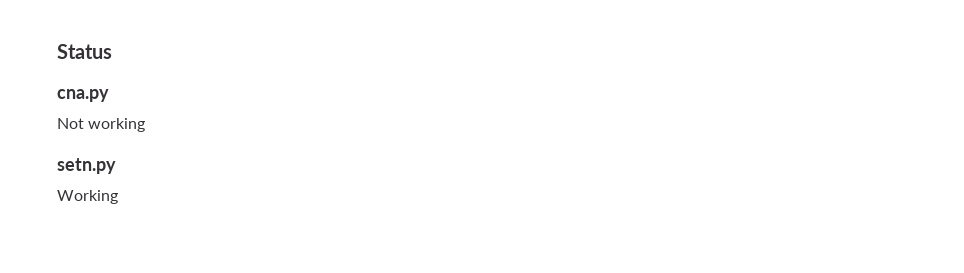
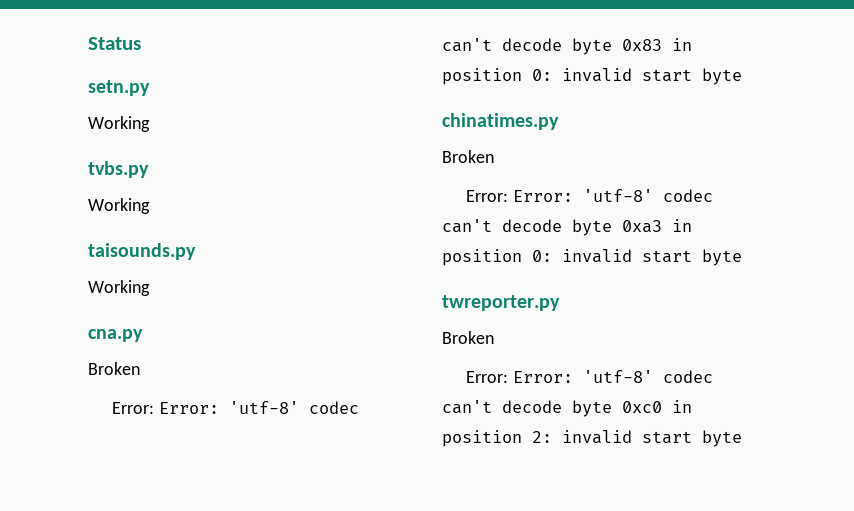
[57,89,109,102] [57,118,146,132] // cna.py // Not working -> (141, 43) none
(118, 197) none -> [88,161,149,178] [88,198,150,214] [88,243,196,260] [88,280,150,296] [88,329,143,342] [88,362,140,375] [112,401,360,414] [442,38,692,55] [442,68,742,85] [442,113,559,130] [442,150,494,163] [466,189,714,202] [442,219,692,236] [442,249,742,266] [442,295,560,311] [442,331,494,344] [466,370,714,383] [442,400,692,417] [442,430,742,447] // tvbs.py // Working // taisounds.py // Working // cna.py // Broken // Error: Error: 'utf-8' codec can't decode byte 0x83 in position 0: invalid start byte // chinatimes.py // Broken // Error: Error: 'utf-8' codec can't decode byte 0xa3 in position 0: invalid start byte // twreporter.py // Broken // Error: Error: 'utf-8' codec can't decode byte 0xc0 in position 2: invalid start byte

